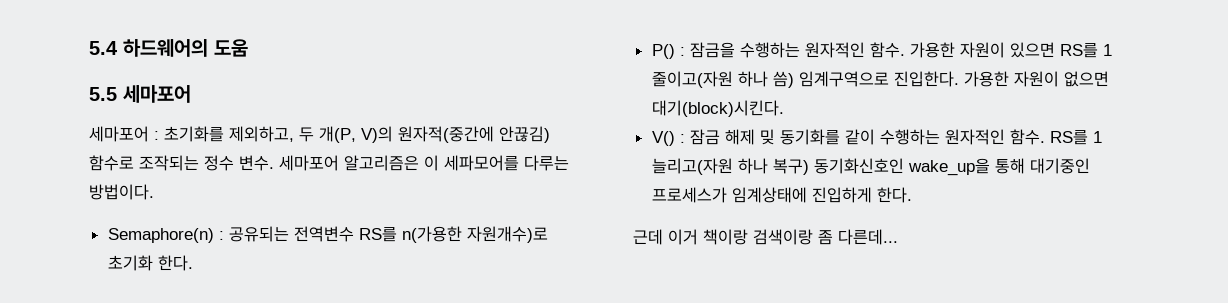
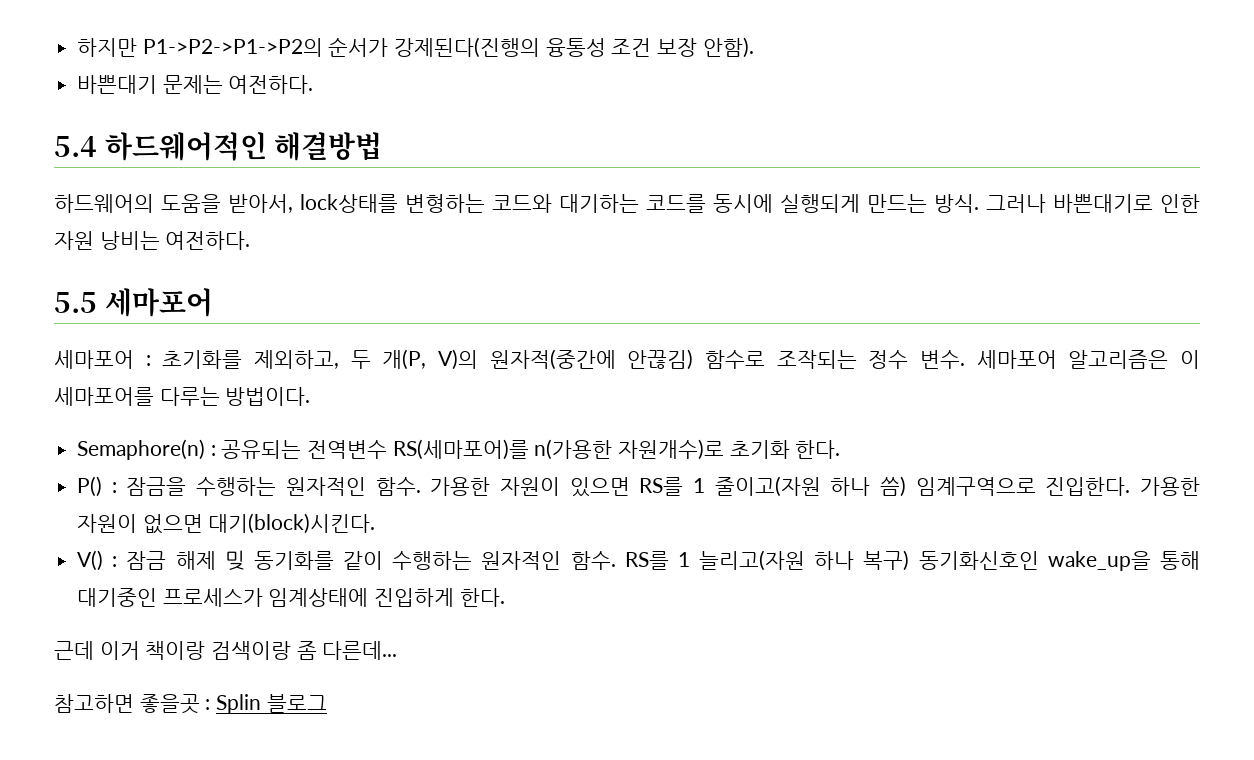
[89,39,248,57] 5.4 하드웨어의 도움 -> [77,37,754,58] [77,75,314,94] [54,132,383,161] [54,194,1200,213] [54,231,251,250] 하지만 P1->P2->P1->P2의 순서가 강제된다(진행의 융통성 조건 보장 안함). // 바쁜대기 문제는 여전하다. // 5.4 하드웨어적인 해결방법 // 하드웨어의 도움을 받아서, lock상태를 변형하는 코드와 대기하는 코드를 동시에 실행되게 만드는 방식. 그러나 바쁜대기로 인한 자원 낭비는 여전하다.
[444,155,519,171] 세파모어를 -> [54,387,154,406] 세마포어를
[358,227,397,242] RS를 -> [392,439,529,460] RS(세마포어)를
(898, 237) none -> [54,694,327,714] // 참고하면 좋을곳 : Splin 블로그

